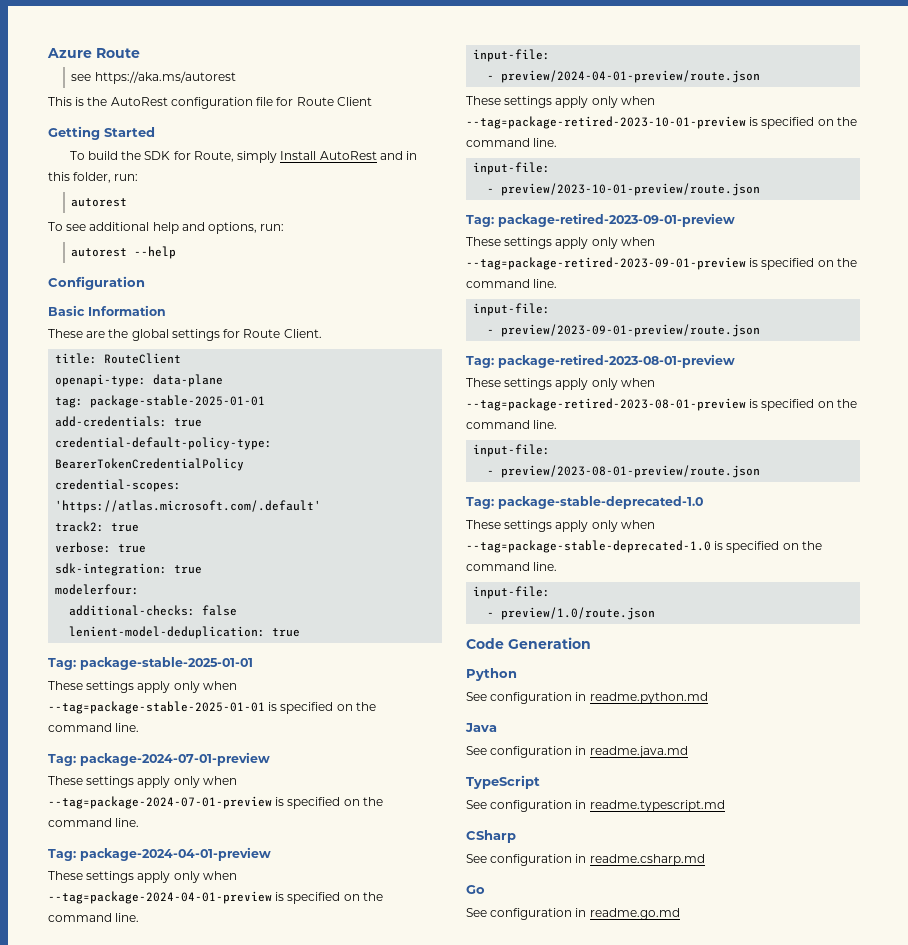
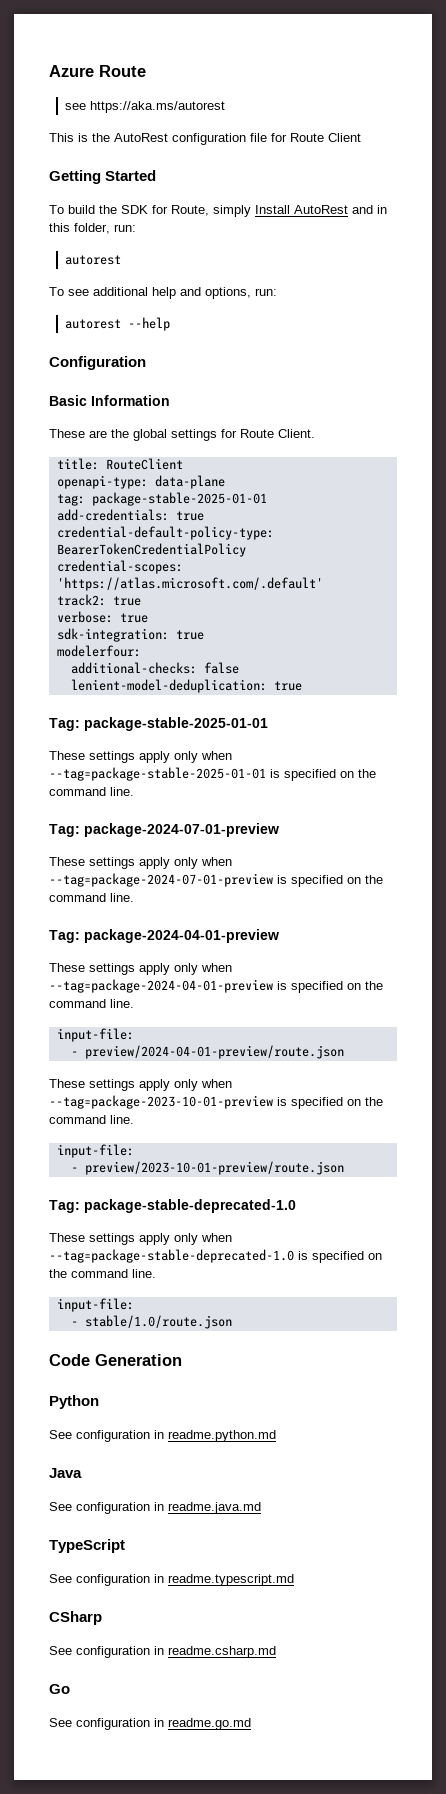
[466,116,746,129] --tag=package-retired-2023-10-01-preview -> [49,1095,273,1109] --tag=package-2023-10-01-preview
[466,213,735,227] [466,237,655,249] [466,257,857,270] [466,279,558,288] [473,303,551,316] [487,324,761,337] [466,354,735,368] [466,378,655,390] [466,398,857,411] [466,420,558,429] [473,444,551,457] [487,465,761,478] // Tag: package-retired-2023-09-01-preview // These settings apply only when --tag=package-retired-2023-09-01-preview is specified on the command line. // input-file: // - preview/2023-09-01-preview/route.json // Tag: package-retired-2023-08-01-preview // These settings apply only when --tag=package-retired-2023-08-01-preview is specified on the command line. // input-file: // - preview/2023-08-01-preview/route.json -> (344, 1168) none
[501,607,656,620] preview/1.0/route.json -> [84,1315,232,1329] stable/1.0/route.json

